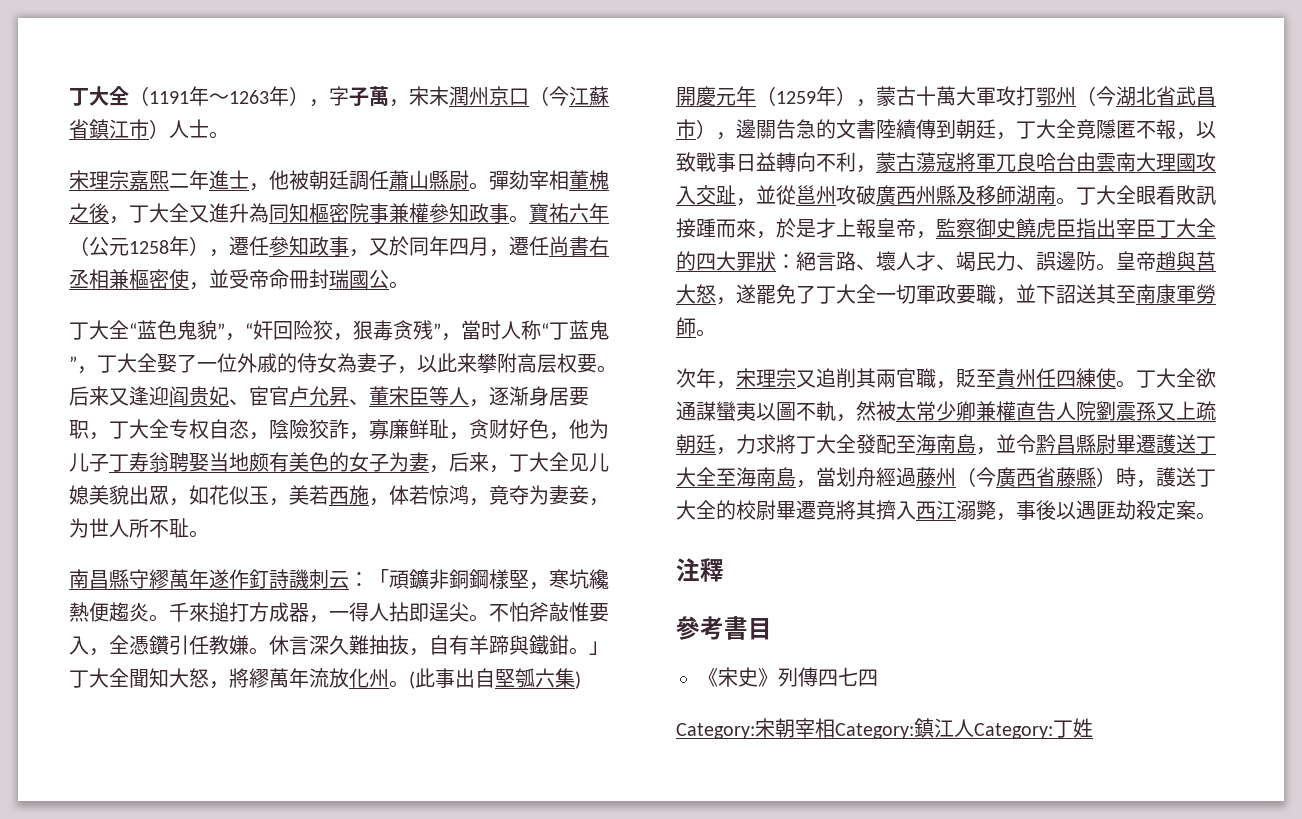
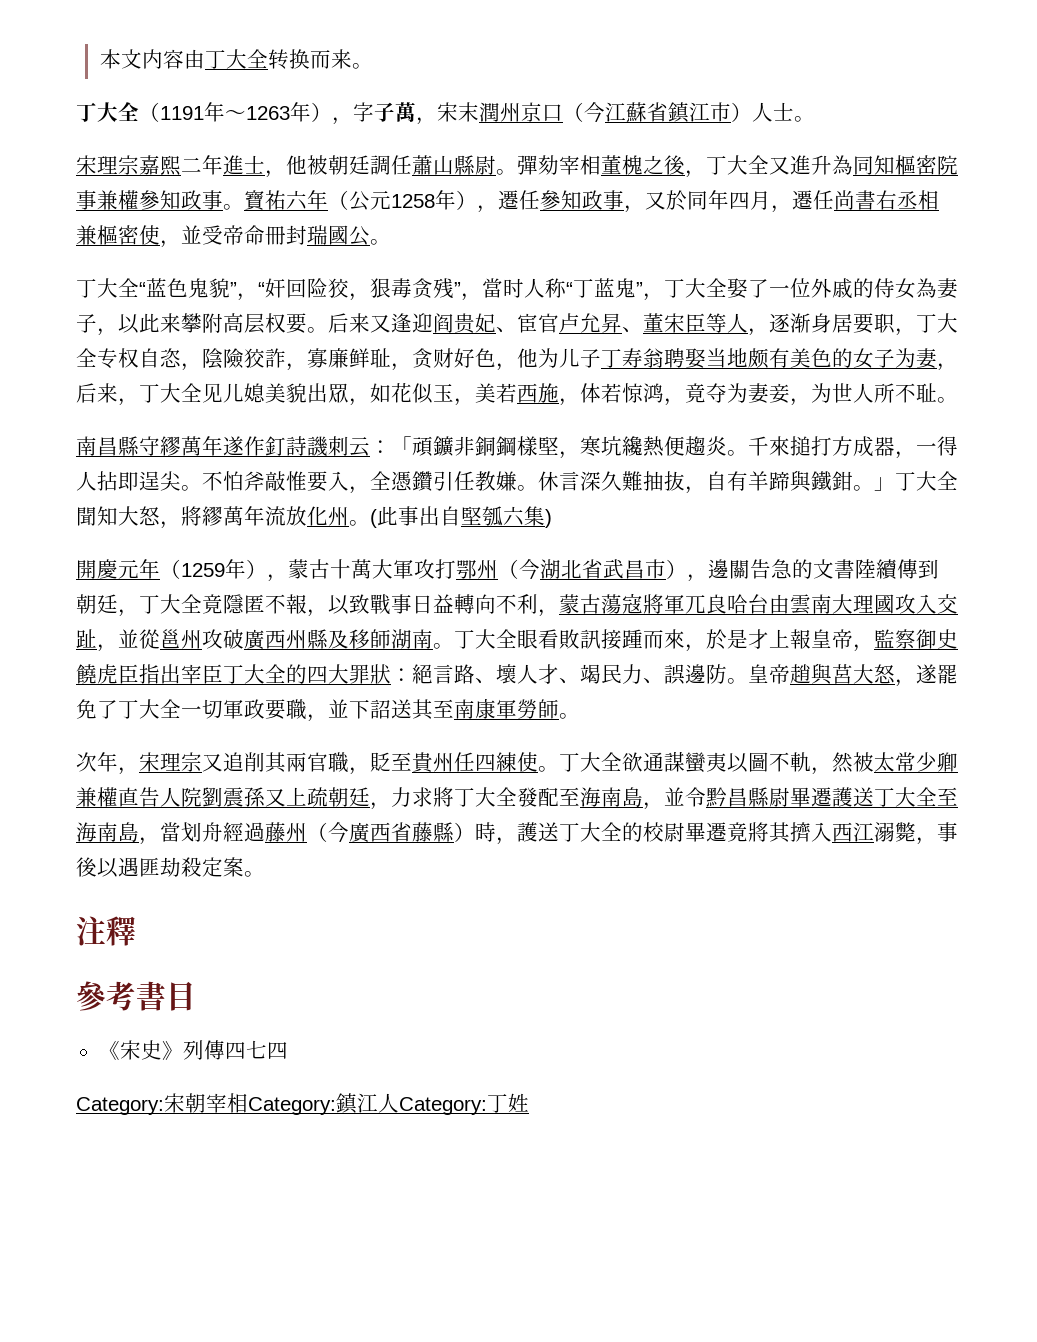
(69, 97) none -> [99,49,373,70] 本文内容由丁大全转换而来。 //

